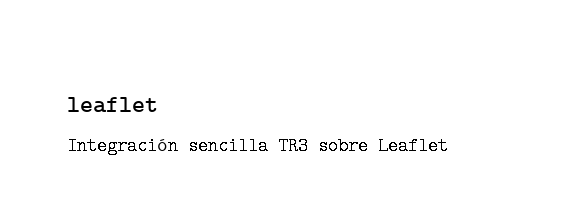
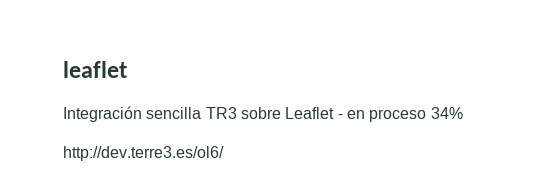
(448, 146) none -> [337,107,463,122] [63,146,224,161] - en proceso 34% // http://dev.terre3.es/ol6/

